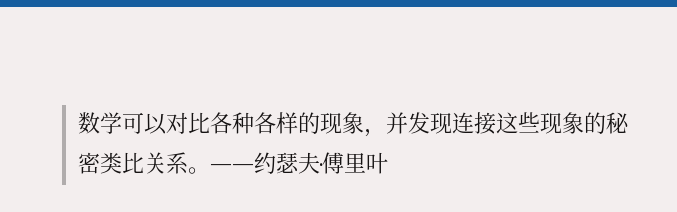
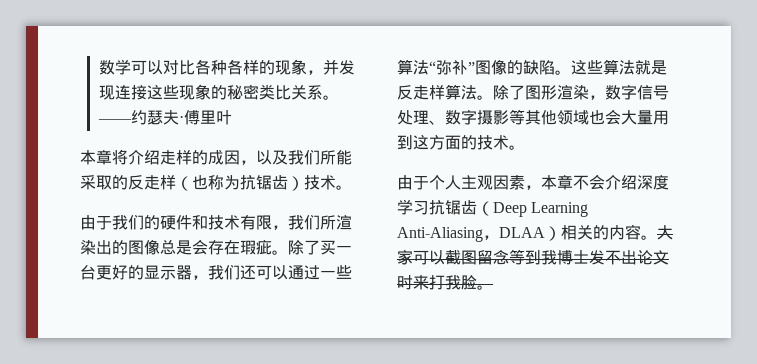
(388, 163) none -> [80,149,352,165] [80,175,352,191] [80,215,352,230] [80,239,352,255] [80,265,352,280] [397,59,667,75] [397,84,669,100] [397,109,669,125] [397,135,525,150] [397,174,669,190] [397,199,589,217] [397,224,673,242] [397,249,669,265] [397,275,493,290] // 本章将介绍走样的成因，以及我们所能采取的反走样（也称为抗锯齿）技术。 // 由于我们的硬件和技术有限，我们所渲染出的图像总是会存在瑕疵。除了买一台更好的显示器，我们还可以通过一些算法“弥补”图像的缺陷。这些算法就是反走样算法。除了图形渲染，数字信号处理、数字摄影等其他领域也会大量用到这方面的技术。 // 由于个人主观因素，本章不会介绍深度学习抗锯齿（Deep Learning Anti-Aliasing，DLAA）相关的内容。大家可以截图留念等到我博士发不出论文时来打我脸。

